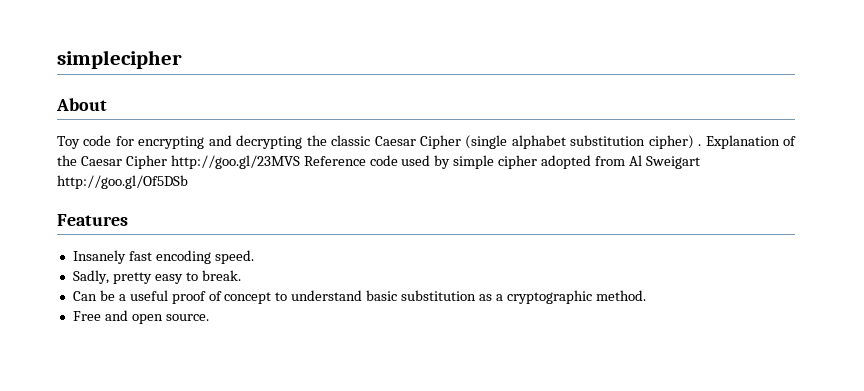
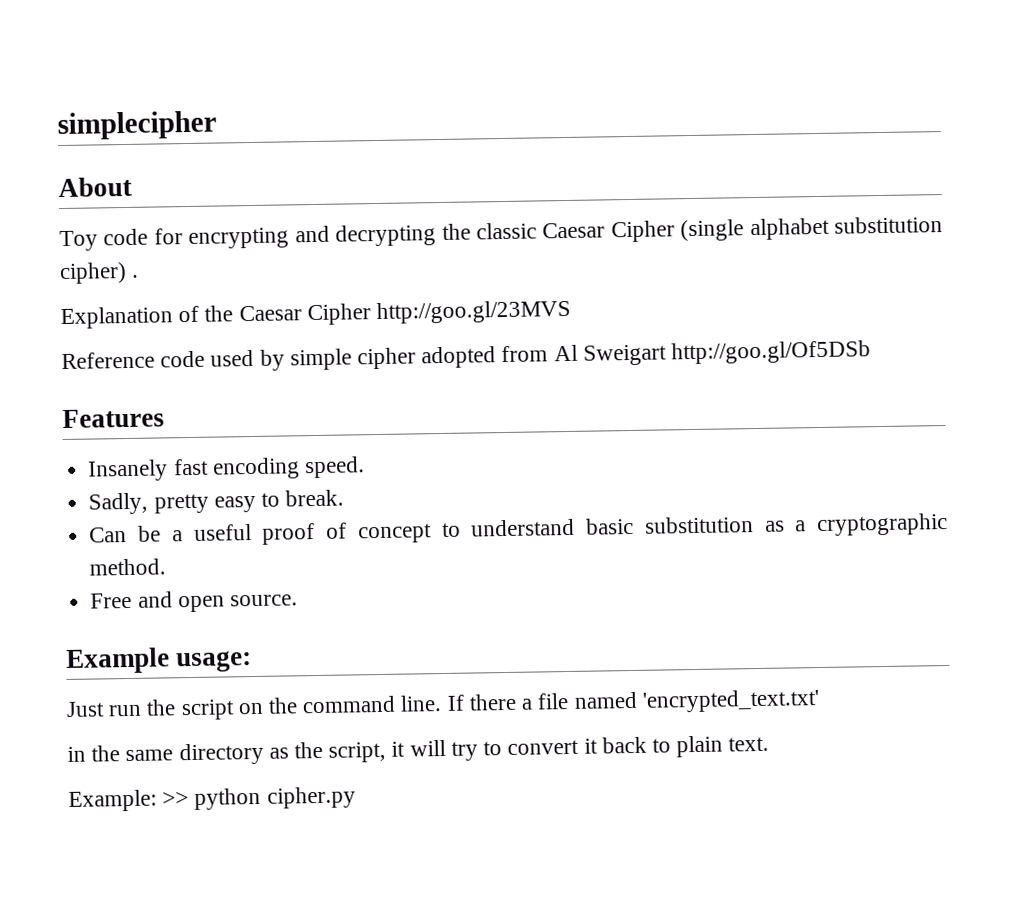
(702, 145) none -> (140, 276) //
(300, 162) none -> (572, 312) //
(209, 317) none -> [66,647,253,674] [66,689,820,721] [67,735,770,766] [68,786,356,812] // Example usage: // Just run the script on the command line. If there a file named 'encrypted_text.txt' // in the same directory as the script, it will try to convert it back to plain text. // Example: >> python cipher.py

